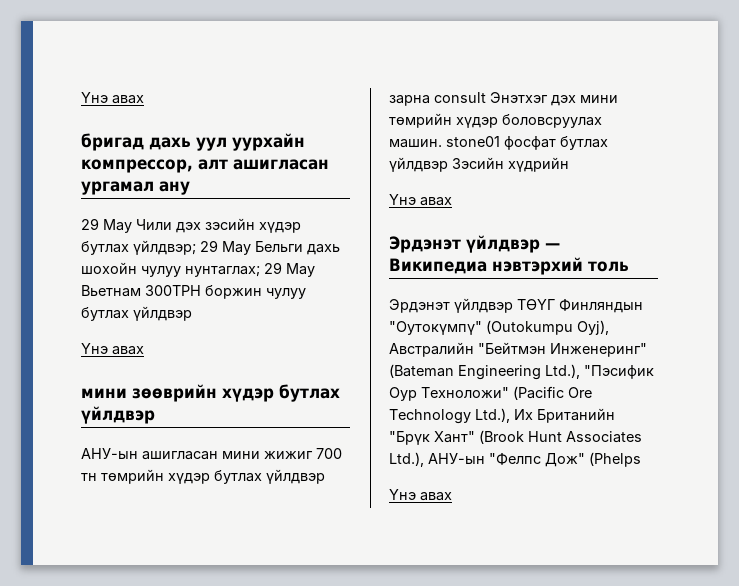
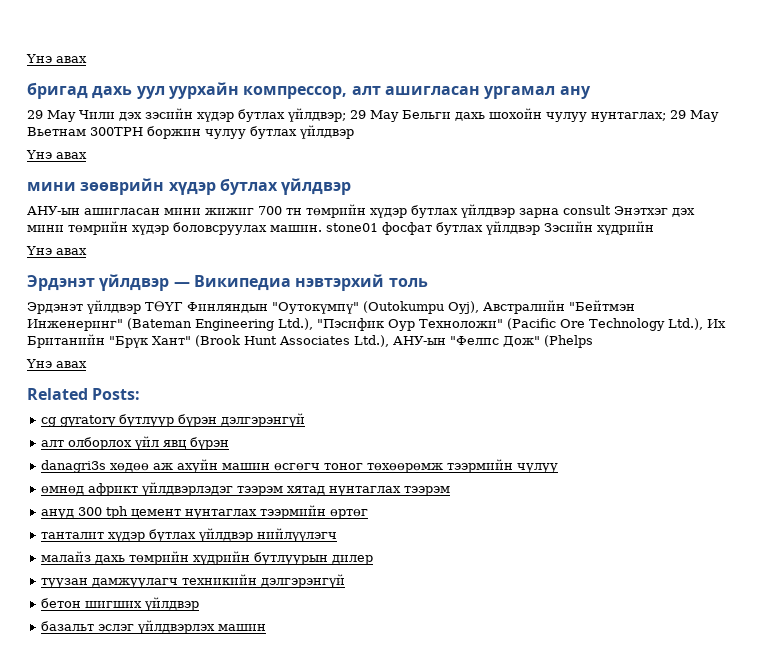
(452, 496) none -> [27,388,141,400] [40,413,305,427] [40,436,229,450] [40,459,558,473] [40,482,450,496] [40,505,368,519] [40,528,337,542] [40,551,373,565] [40,574,345,588] [40,597,199,611] [40,620,266,634] // Related Posts: // cg gyratory бутлуур бүрэн дэлгэрэнгүй // алт олборлох үйл явц бүрэн // danagri3s хөдөө аж ахуйн машин өсгөгч тоног төхөөрөмж тээрмийн чулуу // өмнөд африкт үйлдвэрлэдэг тээрэм хятад нунтаглах тээрэм // ануд 300 tph цемент нунтаглах тээрмийн өртөг // танталит хүдэр бутлах үйлдвэр нийлүүлэгч // малайз дахь төмрийн хүдрийн бутлуурын дилер // туузан дамжуулагч техникийн дэлгэрэнгүй // бетон шигших үйлдвэр // базальт эслэг үйлдвэрлэх машин

